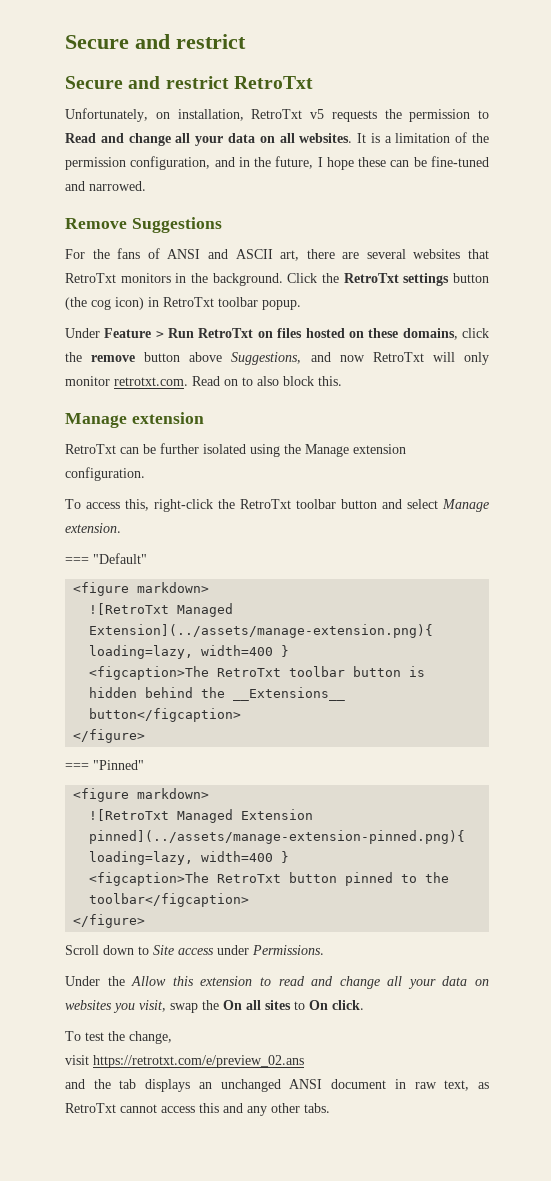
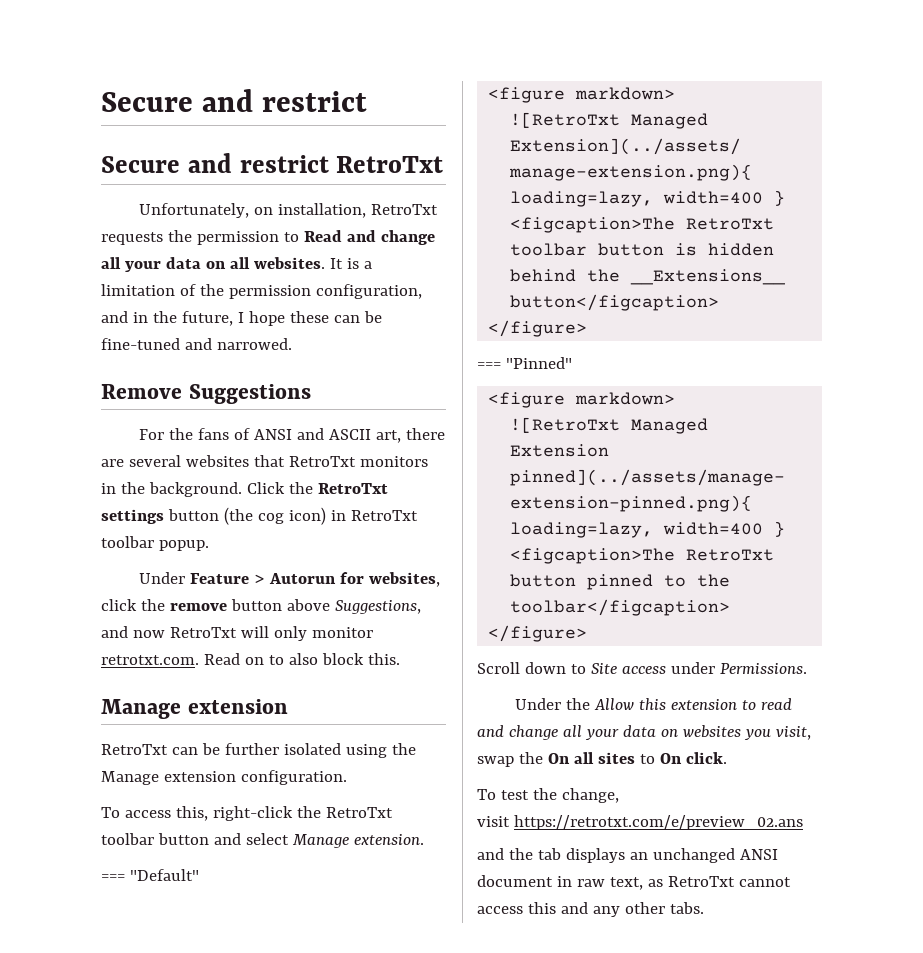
[310,109,324,119] v5 -> (438, 209) none
[168,328,458,340] Run RetroTxt on files hosted on these domains, -> [268,572,440,587] Autorun for websites,

